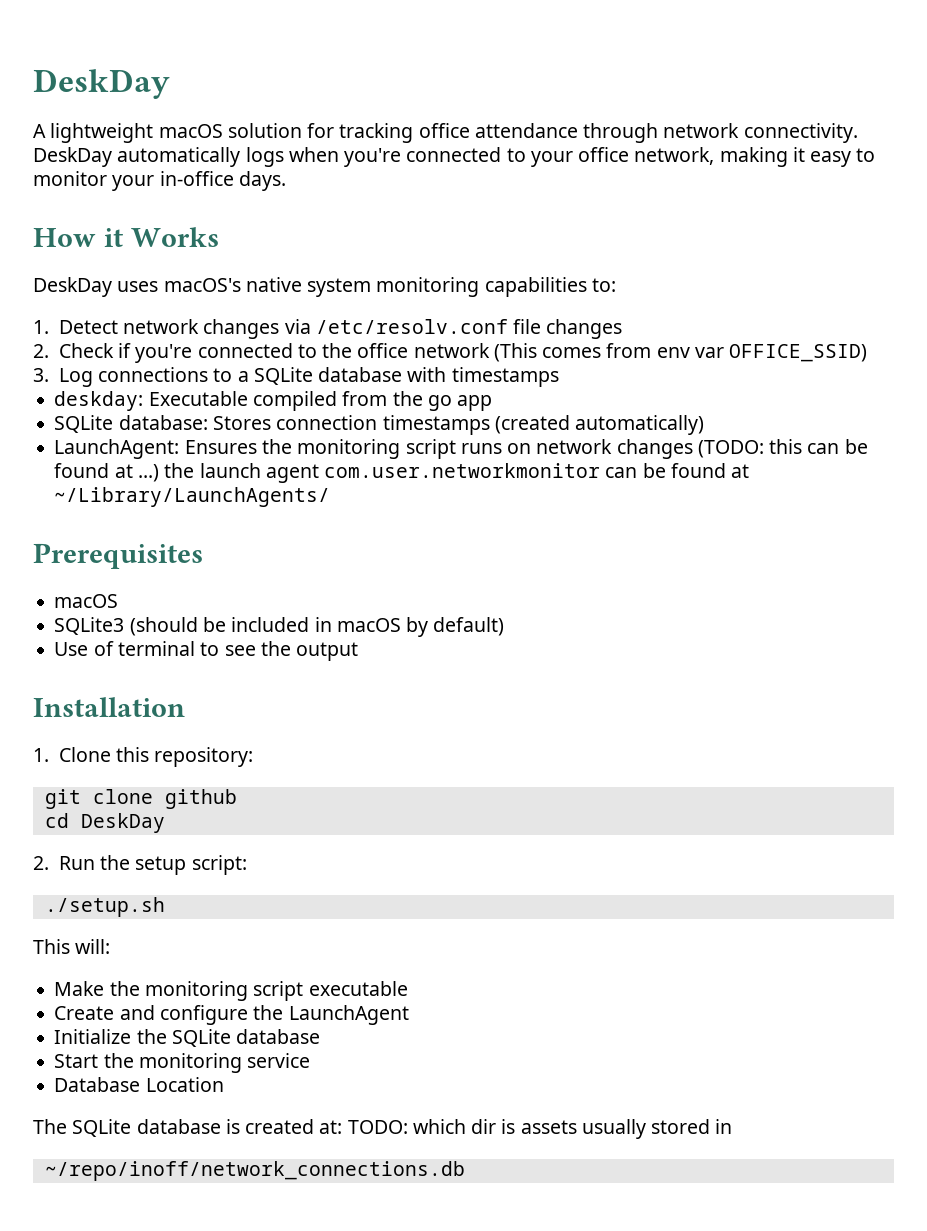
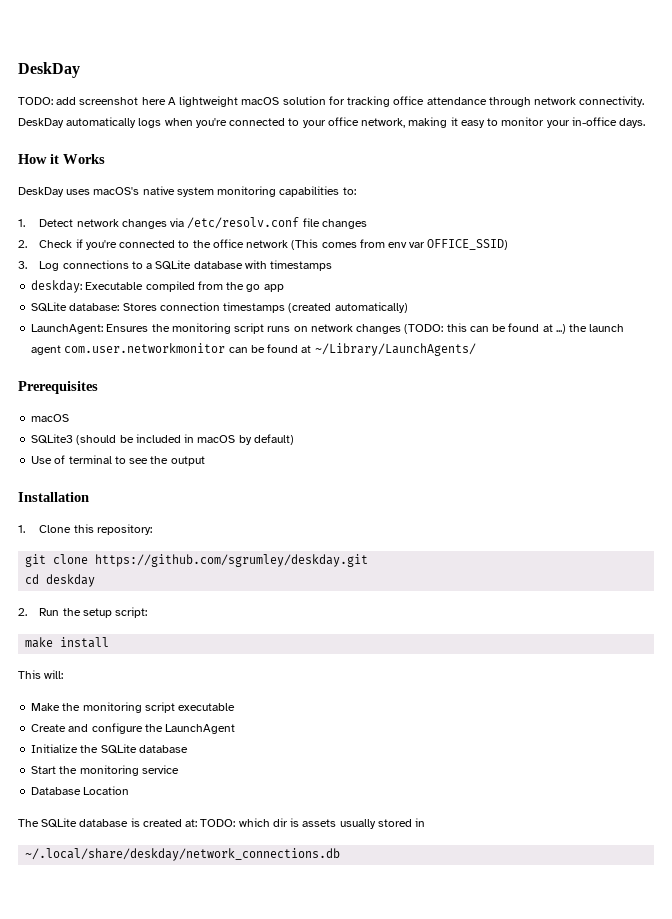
[33,69,170,99] DeskDay // -> [18,62,80,78] [18,97,166,105] DeskDay // TODO: add screenshot here
[164,789,237,809] github -> [95,554,369,567] https://github.com/sgrumley/deskday.git
[80,813,165,833] DeskDay -> [46,574,96,587] deskday
[44,897,165,917] ./setup.sh -> [25,637,110,648] make install
[44,1161,465,1181] ~/repo/inoff/network_connections.db -> [25,848,341,861] ~/.local/share/deskday/network_connections.db

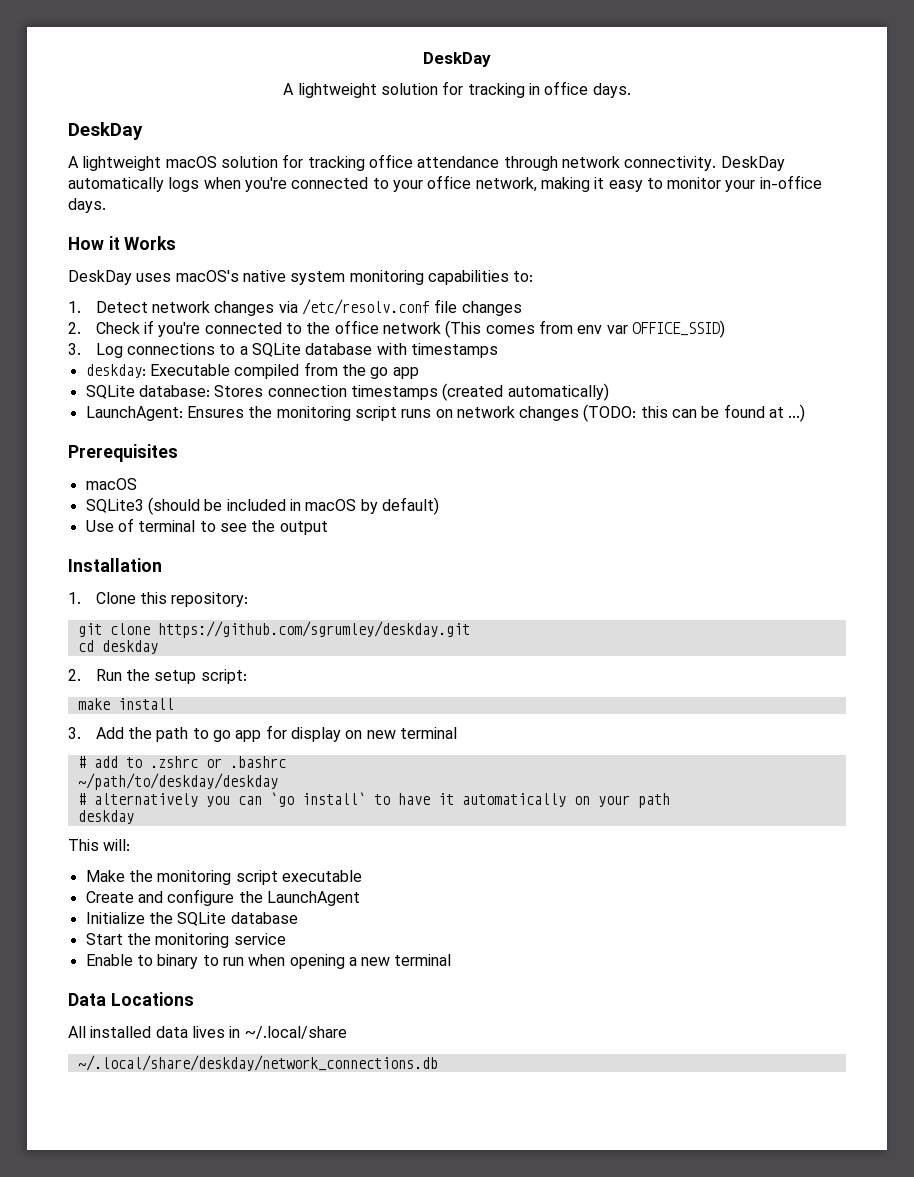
[18,62,80,78] [18,97,166,105] DeskDay // TODO: add screenshot here -> [423,52,491,67] [283,81,631,98] [68,122,143,140] DeskDay // A lightweight solution for tracking in office days. // DeskDay //
[569,324,625,332] [31,343,476,356] the launch agent com.user.networkmonitor can be found at ~/Library/LaunchAgents/ -> (806, 413) none
(110, 642) none -> [68,725,457,742] [77,756,286,768] [77,773,278,790] [77,792,670,808] [77,810,134,824] // 3. Add the path to go app for display on new terminal // # add to .zshrc or .bashrc // ~/path/to/deskday/deskday // # alternatively you can `go install` to have it automatically on your path // deskday
[31,786,130,795] [18,818,426,829] Database Location // The SQLite database is created at: TODO: which dir is assets usually stored in -> [85,954,452,969] [68,992,194,1006] [68,1026,347,1039] Enable to binary to run when opening a new terminal // Data Locations // All installed data lives in ~/.local/share

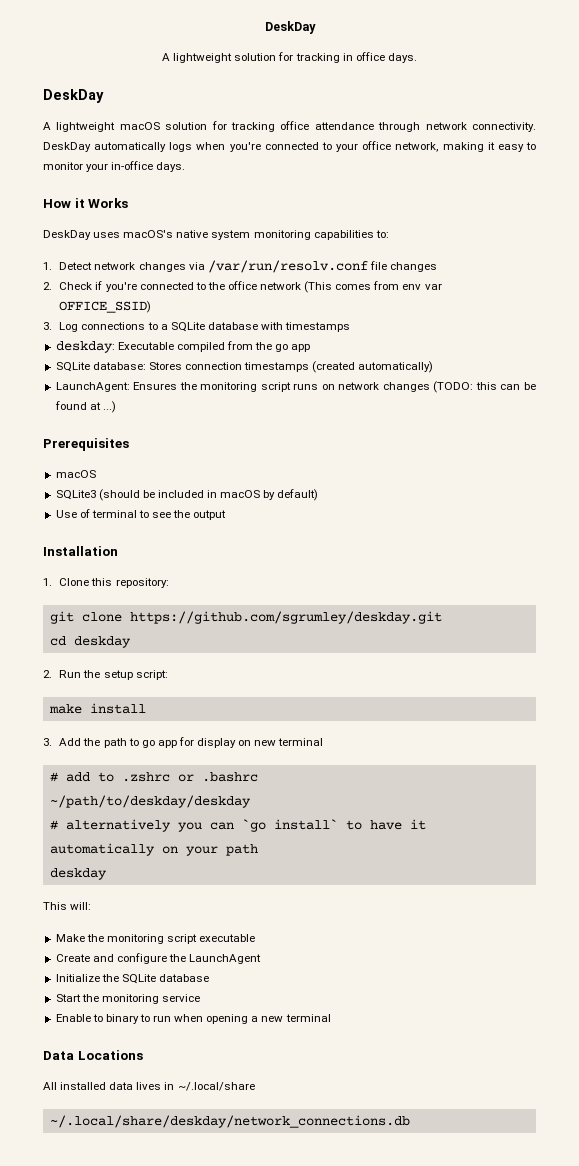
[302,299,431,315] /etc/resolv.conf -> [207,260,368,273] /var/run/resolv.conf

